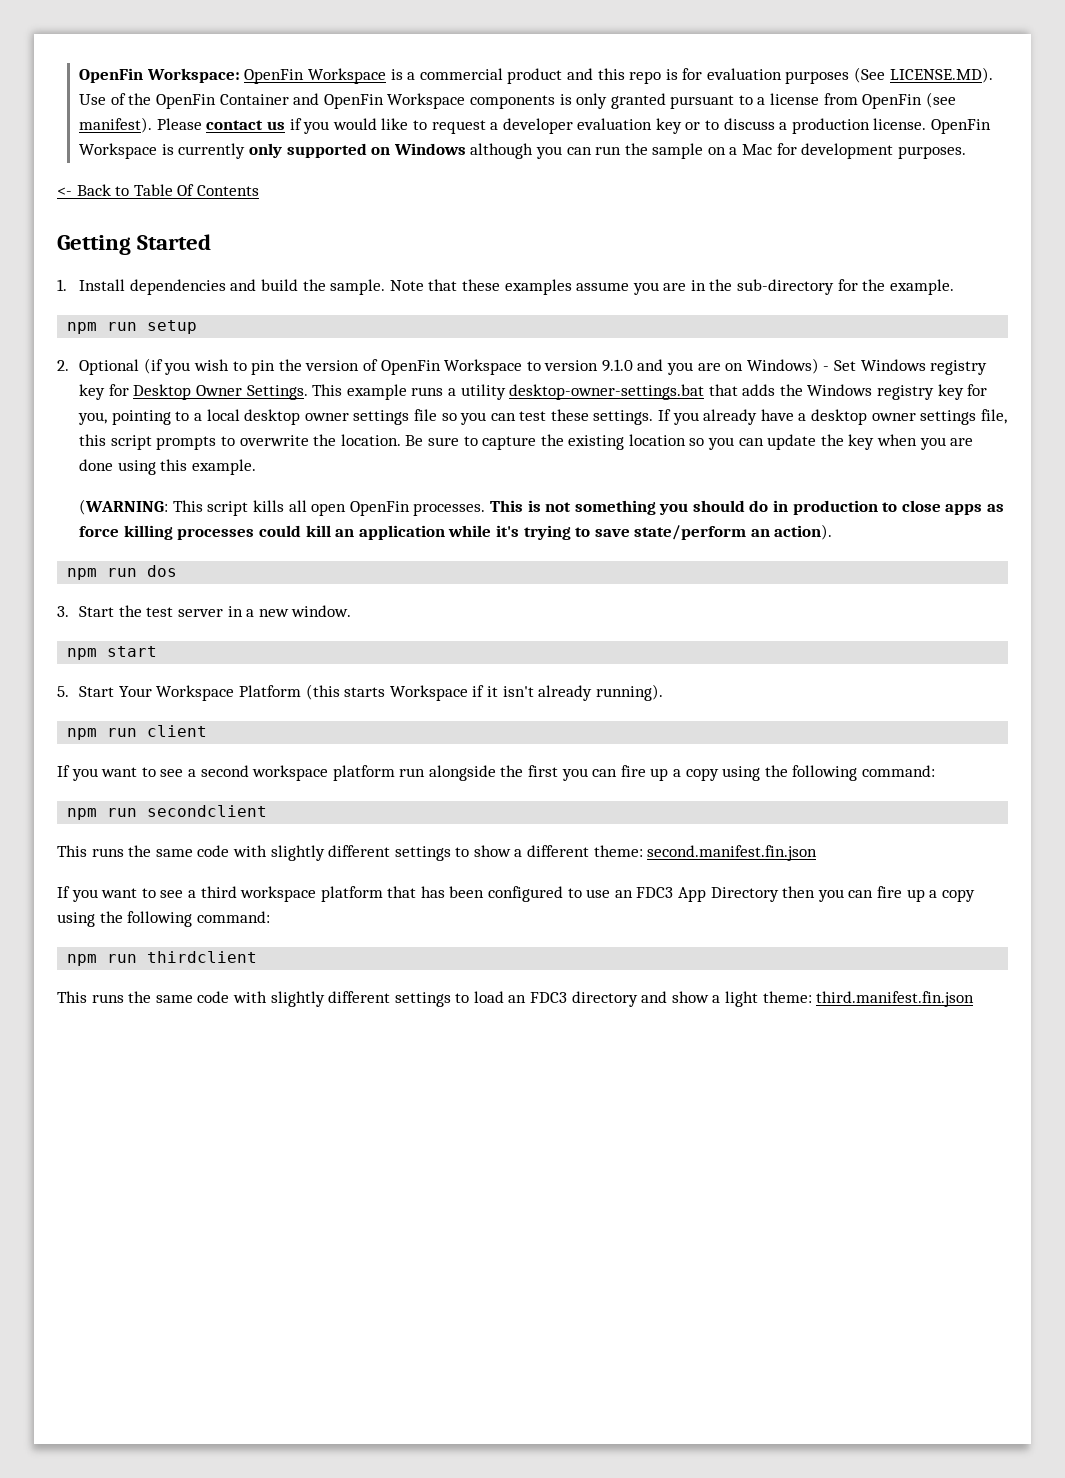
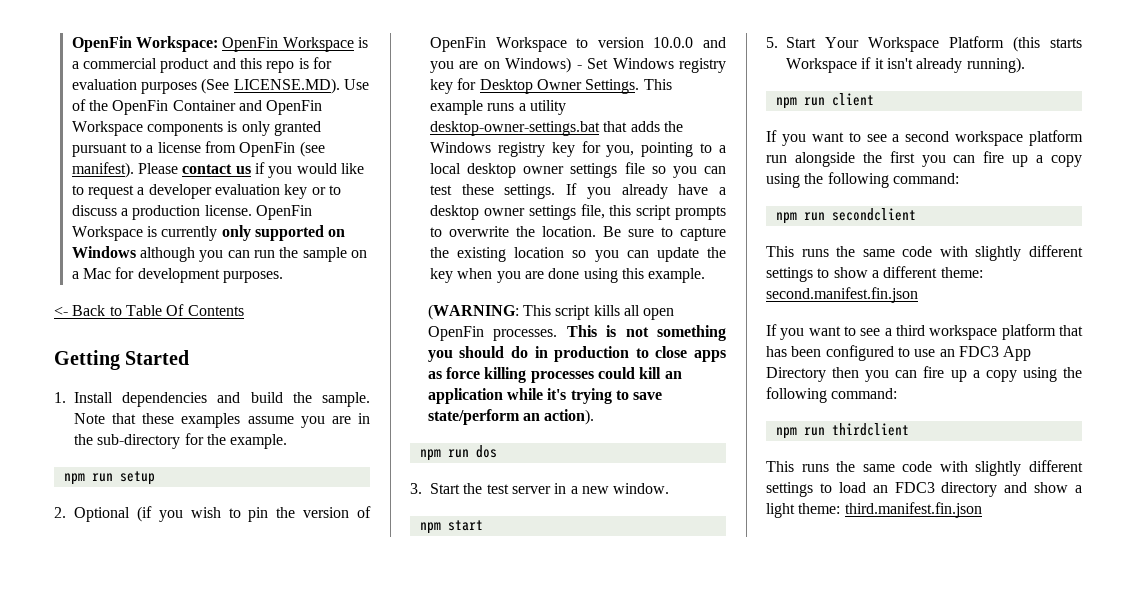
[601,359,633,372] 9.1.0 -> [653,37,694,48] 10.0.0

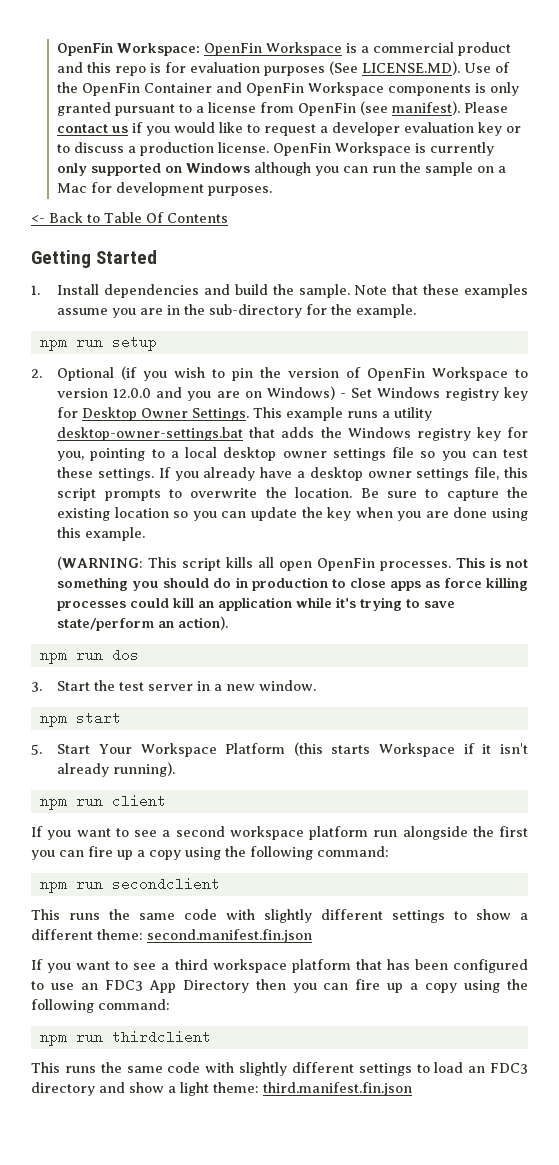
[653,37,694,48] 10.0.0 -> [113,388,152,398] 12.0.0

